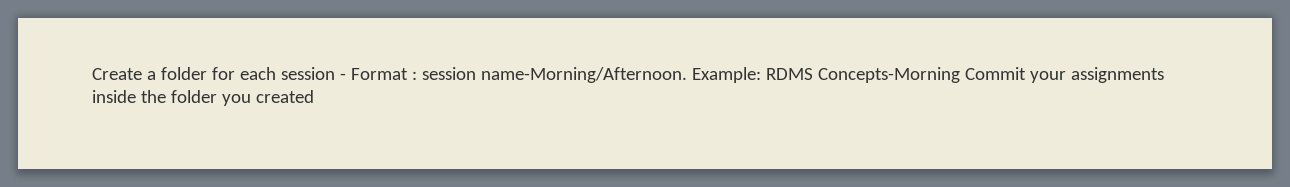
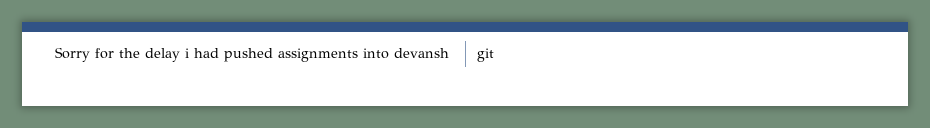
[92,67,1164,83] [92,90,314,106] Create a folder for each session - Format : session name-Morning/Afternoon. Example: RDMS Concepts-Morning Commit your assignments inside the folder you created -> [55,47,494,62] Sorry for the delay i had pushed assignments into devansh git

